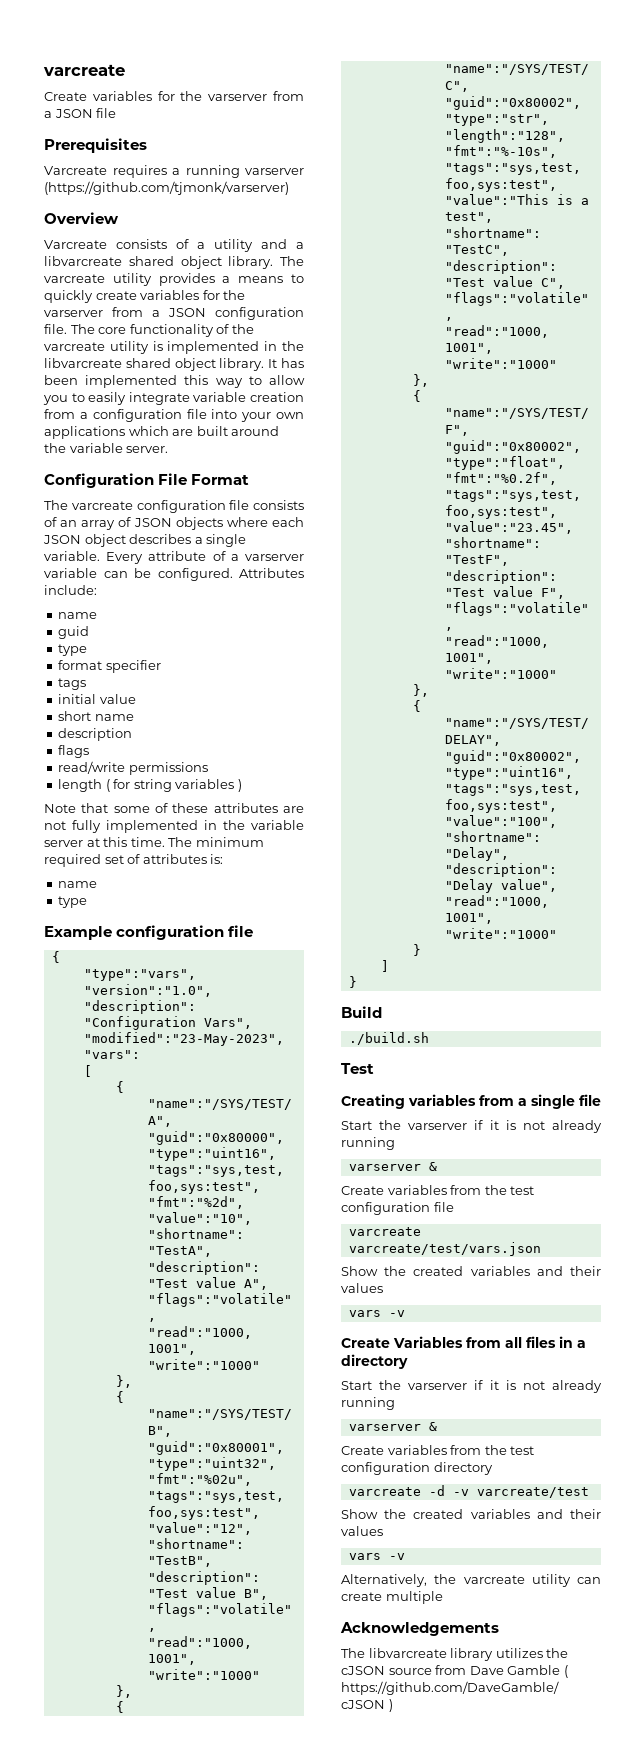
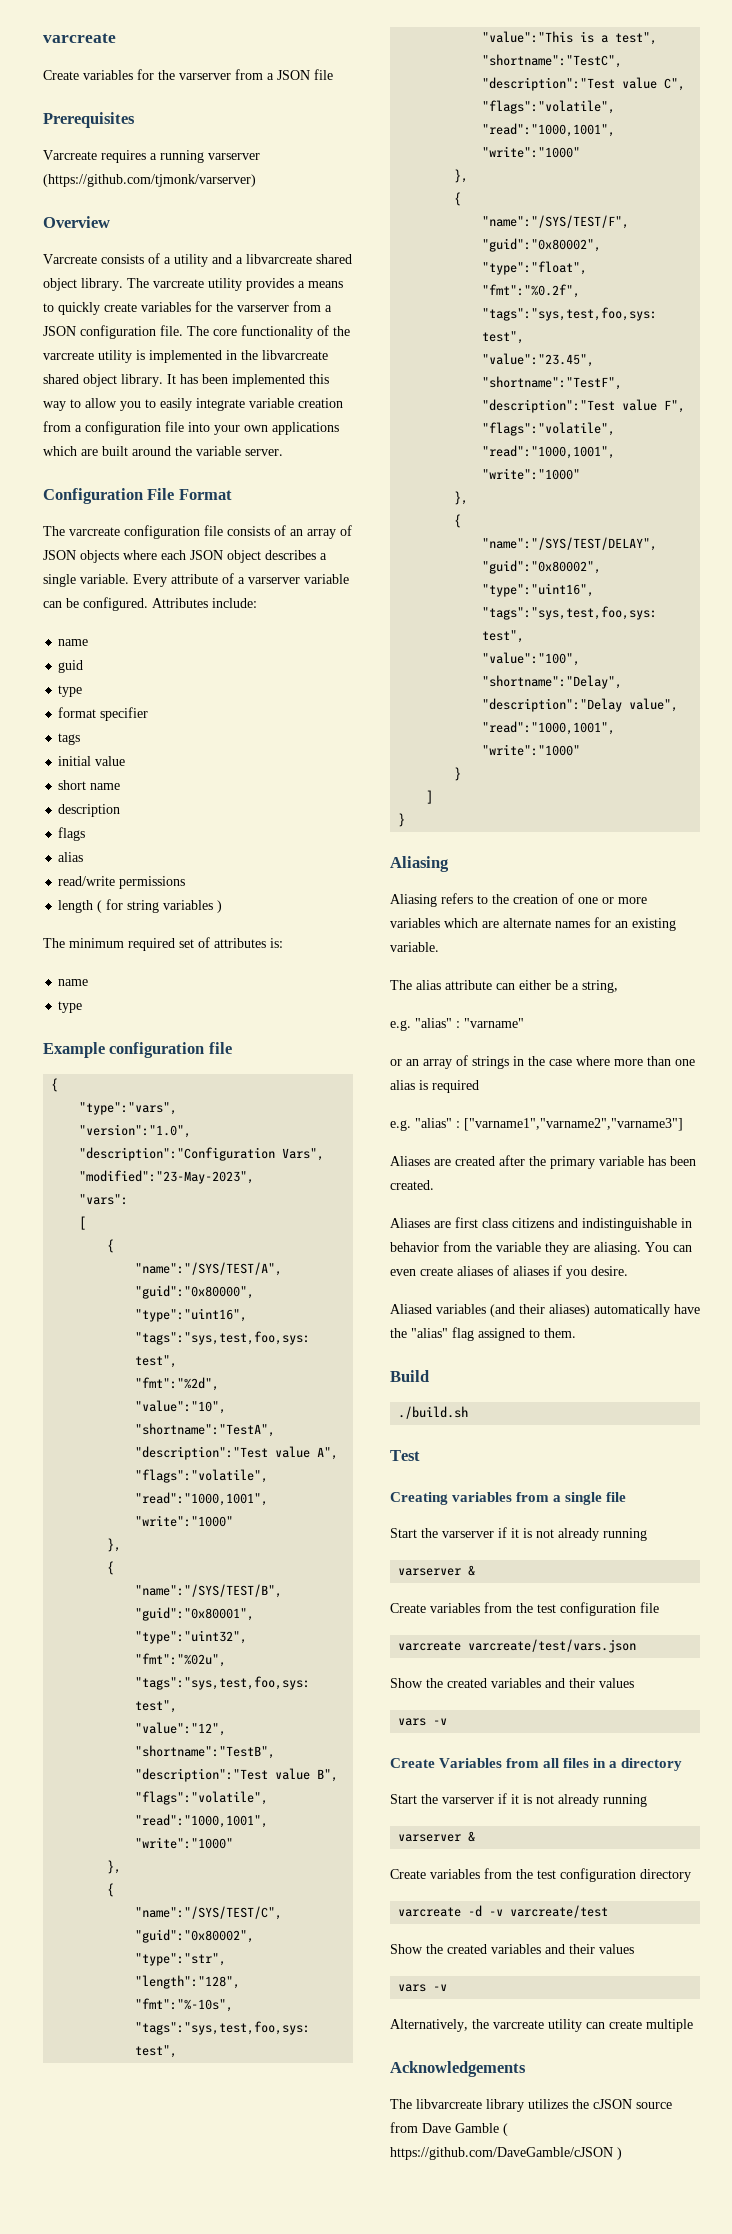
(90, 751) none -> [58,852,84,862] // alias
[44,803,304,813] [44,820,304,833] [44,837,165,847] Note that some of these attributes are not fully implemented in the variable server at this time. -> (223, 906) none
(357, 982) none -> [390,856,449,872] [390,893,647,907] [390,917,676,931] [390,942,439,952] [390,980,618,993] [390,1018,524,1031] [390,1055,695,1069] [390,1080,479,1093] [390,1118,683,1131] [390,1155,696,1169] [390,1180,434,1190] [390,1217,692,1231] [390,1241,692,1255] [390,1265,628,1279] [390,1304,700,1317] [390,1327,576,1341] // Aliasing // Aliasing refers to the creation of one or more variables which are alternate names for an existing variable. // The alias attribute can either be a string, // e.g. "alias" : "varname" // or an array of strings in the case where more than one alias is required // e.g. "alias" : ["varname1","varname2","varname3"] // Aliases are created after the primary variable has been created. // Aliases are first class citizens and indistinguishable in behavior from the variable they are aliasing. You can even create aliases of aliases if you desire. // Aliased variables (and their aliases) automatically have the "alias" flag assigned to them.

